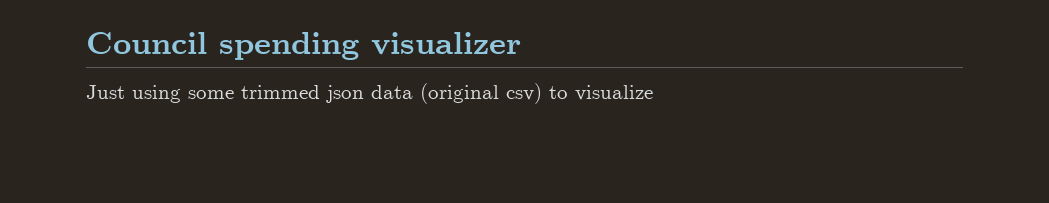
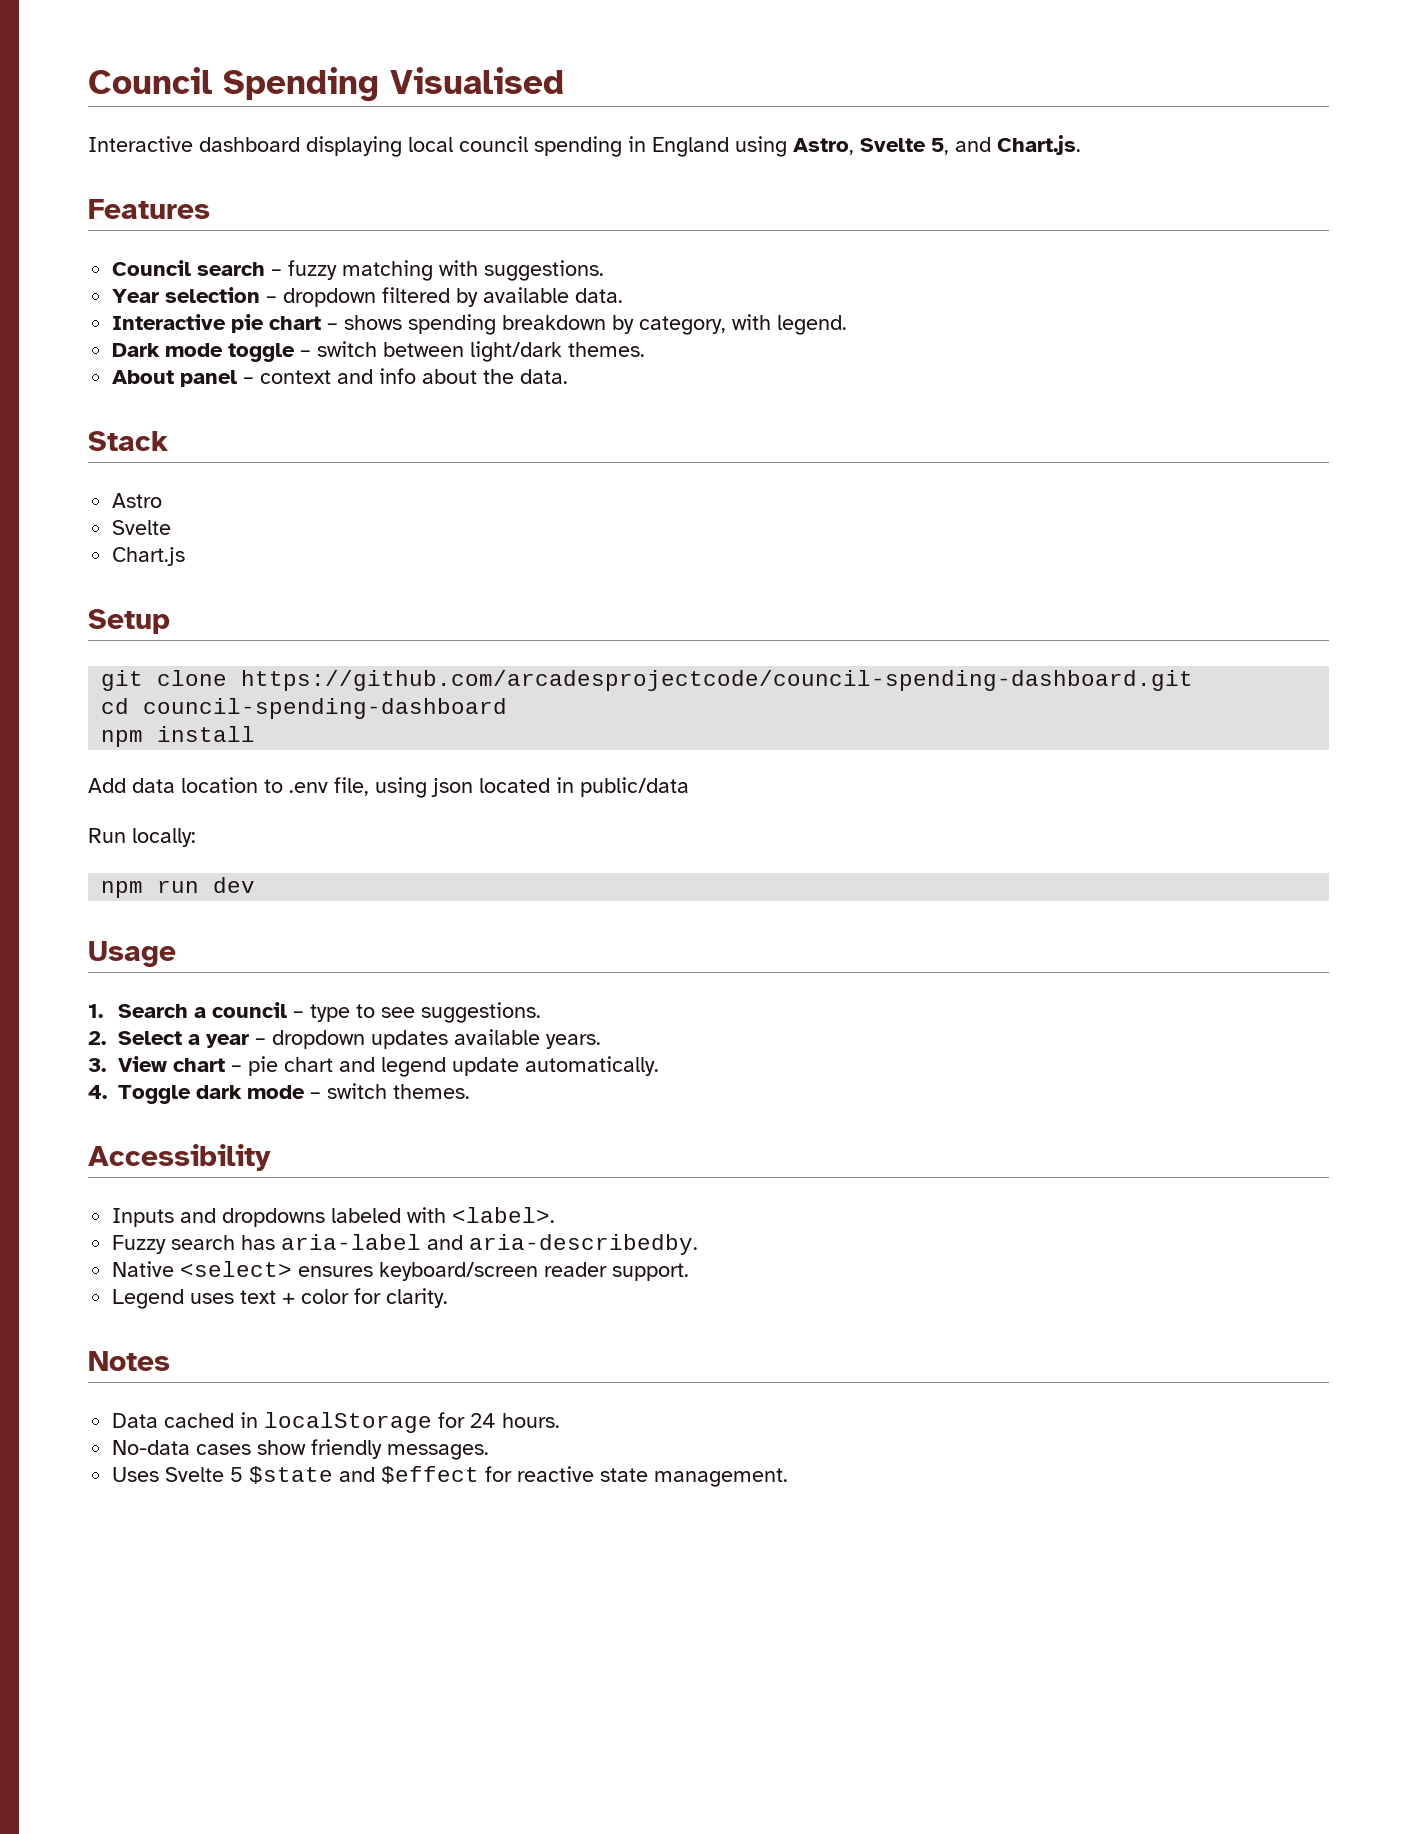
[86,32,521,60] [86,83,653,104] Council spending visualizer // Just using some trimmed json data (original csv) to visualize -> [88,67,564,102] [88,135,1081,157] [88,199,210,219] [112,260,605,281] [112,287,624,307] [112,314,848,335] [112,341,646,362] [112,368,569,387] [88,431,168,451] [112,493,163,508] [112,520,172,535] [112,547,186,566] [88,609,170,634] [101,670,1194,691] [101,698,508,719] [101,726,256,747] [88,777,689,798] [88,828,196,847] [101,877,256,898] [88,941,176,967] [88,1002,542,1023] [88,1029,602,1049] [88,1056,660,1077] [88,1083,471,1104] [88,1144,271,1171] [112,1207,556,1227] [112,1234,699,1255] [112,1261,690,1281] [112,1288,449,1309] [88,1351,170,1371] [112,1412,561,1433] [112,1439,490,1460] [112,1466,789,1487] Council Spending Visualised // Interactive dashboard displaying local council spending in England using Astro, Svelte 5, and Chart.js. // Features // Council search – fuzzy matching with suggestions. // Year selection – dropdown filtered by available data. // Interactive pie chart – shows spending breakdown by category, with legend. // Dark mode toggle – switch between light/dark themes. // About panel – context and info about the data. // Stack // Astro // Svelte // Chart.js // Setup // git clone https://github.com/arcadesprojectcode/council-spending-dashboard.git // cd council-spending-dashboard // npm install // Add data location to .env file, using json located in public/data // Run locally: // npm run dev // Usage // 1. Search a council – type to see suggestions. // 2. Select a year – dropdown updates available years. // 3. View chart – pie chart and legend update automatically. // 4. Toggle dark mode – switch themes. // Accessibility // Inputs and dropdowns labeled with <label>. // Fuzzy search has aria-label and aria-describedby. // Native <select> ensures keyboard/screen reader support. // Legend uses text + color for clarity. // Notes // Data cached in localStorage for 24 hours. // No-data cases show friendly messages. // Uses Svelte 5 $state and $effect for reactive state management.

